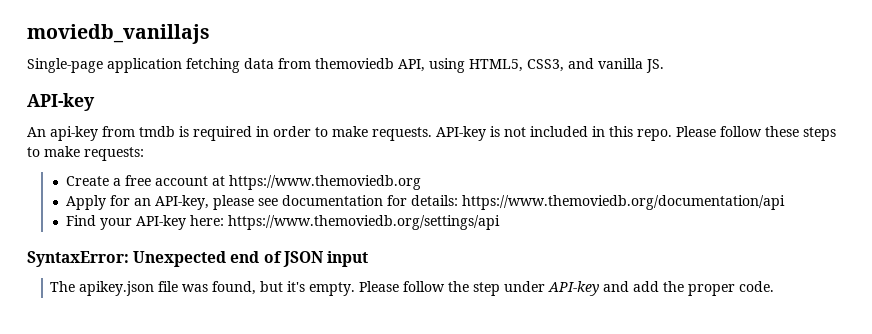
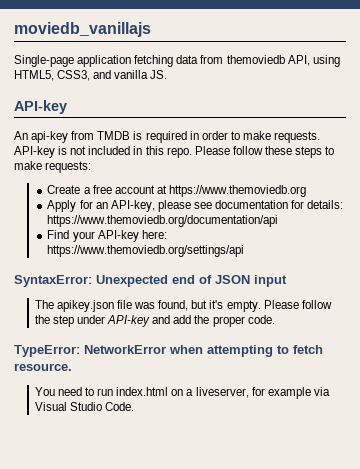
[139,126,175,137] tmdb -> [97,131,131,140] TMDB
(775, 286) none -> [14,345,323,357] [14,363,72,371] [34,387,330,399] [34,402,135,411] // TypeError: NetworkError when attempting to fetch resource. // You need to run index.html on a liveserver, for example via Visual Studio Code.

